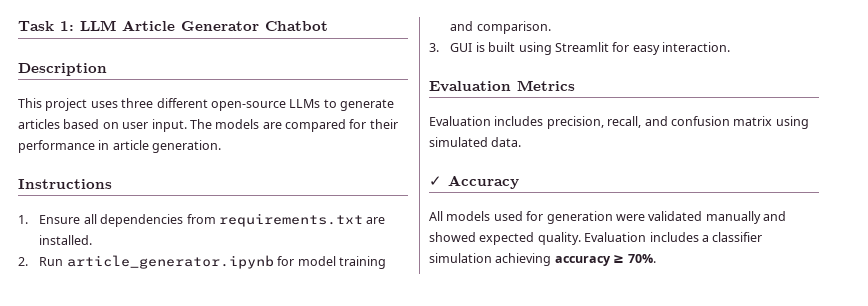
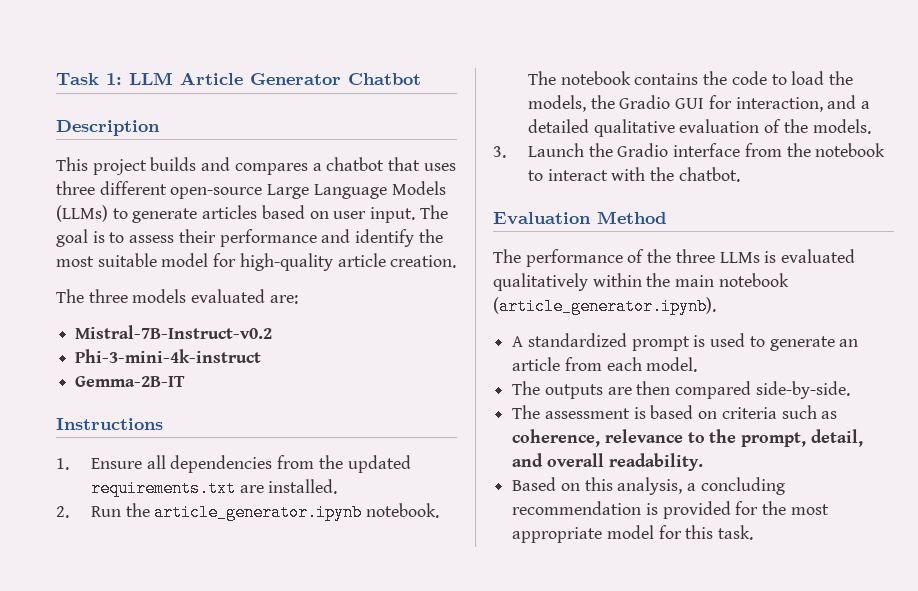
[90,98,321,111] uses three different open-source LLMs -> [150,157,456,175] [56,181,446,199] [56,205,108,222] builds and compares a chatbot that uses three different open-source Large Language Models (LLMs)
[215,119,398,132] [18,140,222,153] models are compared for their performance in article generation. -> [56,229,443,247] [56,253,457,271] [56,289,298,304] [75,325,273,339] [75,349,262,363] [75,376,186,387] goal is to assess their performance and identify the most suitable model for high-quality article creation. // The three models evaluated are: // Mistral-7B-Instruct-v0.2 // Phi-3-mini-4k-instruct // Gemma-2B-IT
(216, 219) none -> [318,455,411,473] the updated
[66,255,386,269] [450,21,551,34] [429,42,731,55] [429,80,575,92] [429,116,809,129] [429,137,522,147] [429,175,519,189] [429,211,786,224] [429,232,763,245] [429,253,656,266] article_generator.ipynb for model training and comparison. // 3. GUI is built using Streamlit for easy interaction. // Evaluation Metrics // Evaluation includes precision, recall, and confusion matrix using simulated data. // ✓ Accuracy // All models used for generation were validated manually and showed expected quality. Evaluation includes a classifier simulation achieving accuracy ≥ 70%. -> [125,503,440,521] [527,71,853,85] [527,95,870,112] [527,119,871,137] [493,143,886,158] [527,167,740,182] [493,211,666,225] [493,249,856,267] [493,273,789,291] [493,297,716,315] [512,333,859,351] [512,357,698,372] [512,381,850,399] [512,405,838,419] [512,429,863,447] [512,453,703,471] [512,477,785,495] [512,501,829,519] [512,525,754,543] the article_generator.ipynb notebook. The notebook contains the code to load the models, the Gradio GUI for interaction, and a detailed qualitative evaluation of the models. // 3. Launch the Gradio interface from the notebook to interact with the chatbot. // Evaluation Method // The performance of the three LLMs is evaluated qualitatively within the main notebook (article_generator.ipynb). // A standardized prompt is used to generate an article from each model. // The outputs are then compared side-by-side. // The assessment is based on criteria such as coherence, relevance to the prompt, detail, and overall readability. // Based on this analysis, a concluding recommendation is provided for the most appropriate model for this task.

